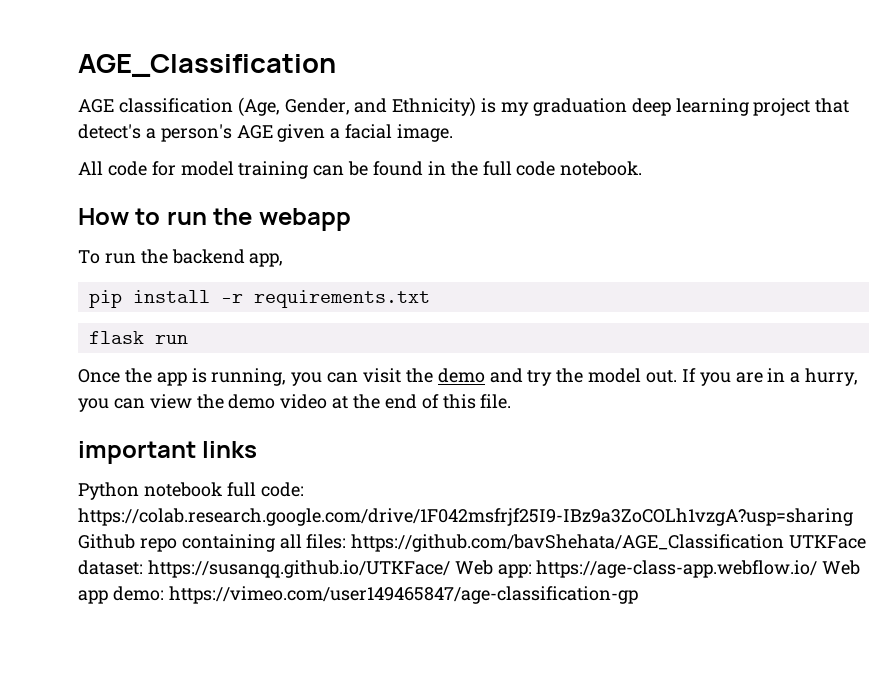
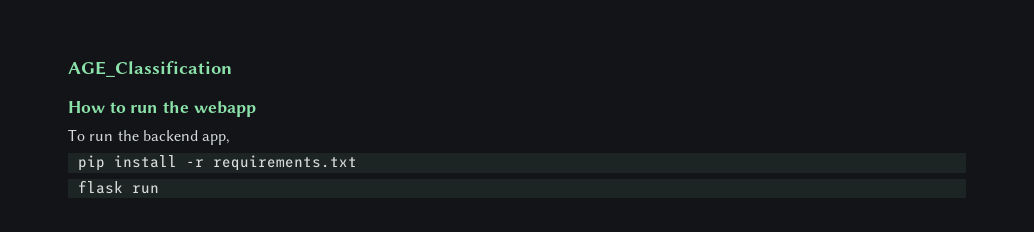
[78,97,850,117] [78,124,454,142] [78,161,643,179] // AGE classification (Age, Gender, and Ethnicity) is my graduation deep learning project that detect's a person's AGE given a facial image. // All code for model training can be found in the full code notebook. -> (232, 69) none
[78,368,859,386] [78,394,512,412] [78,441,258,464] [78,482,304,500] [78,508,853,526] [78,534,867,552] [78,560,861,578] [78,586,638,604] // Once the app is running, you can visit the demo and try the model out. If you are in a hurry, you can view the demo video at the end of this file. // important links // Python notebook full code: https://colab.research.google.com/drive/1F042msfrjf25I9-IBz9a3ZoCOLh1vzgA?usp=sharing Github repo containing all files: https://github.com/bavShehata/AGE_Classification UTKFace dataset: https://susanqq.github.io/UTKFace/ Web app: https://age-class-app.webflow.io/ Web app demo: https://vimeo.com/user149465847/age-classification-gp -> (159, 189) none

